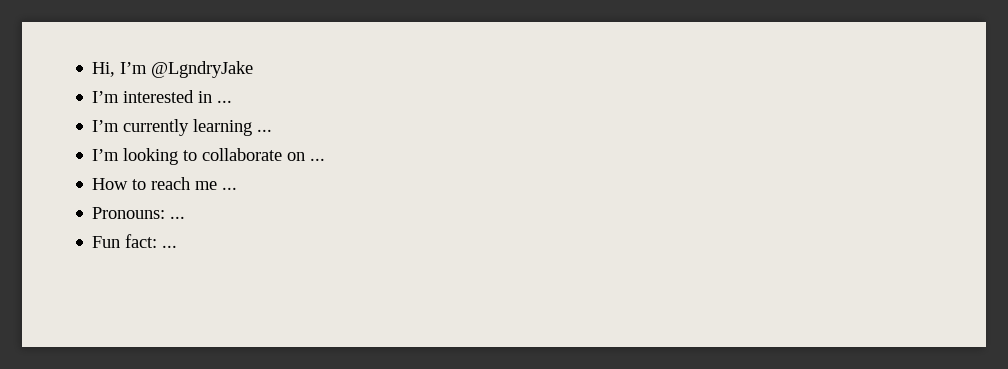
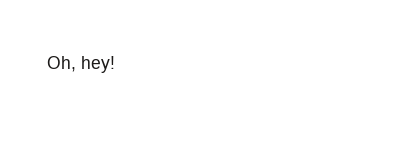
[92,61,254,78] [92,90,233,103] [92,119,273,136] [92,148,326,165] [92,177,238,190] [92,207,186,219] [92,234,178,248] Hi, I’m @LgndryJake // I’m interested in ... // I’m currently learning ... // I’m looking to collaborate on ... // How to reach me ... // Pronouns: ... // Fun fact: ... -> [47,56,115,73] Oh, hey!

